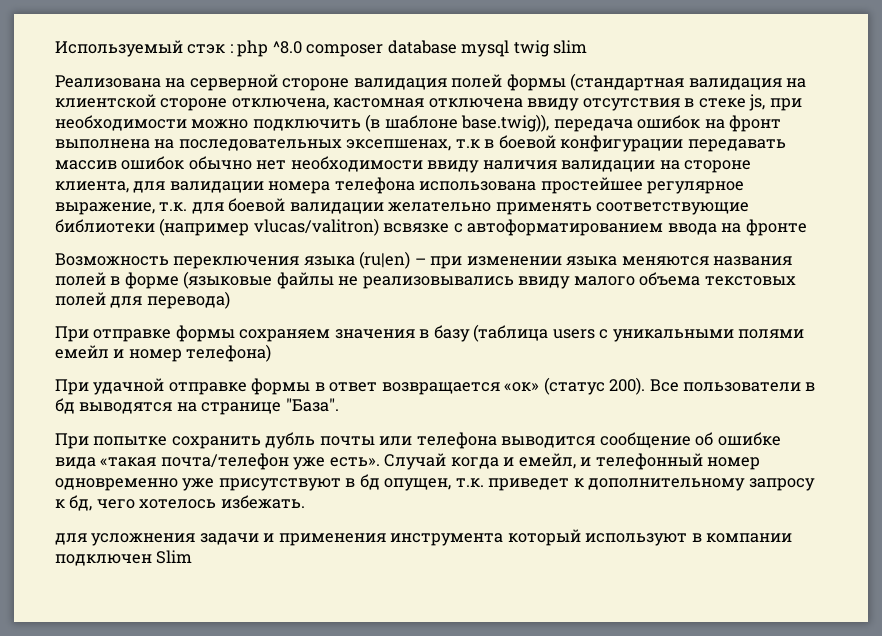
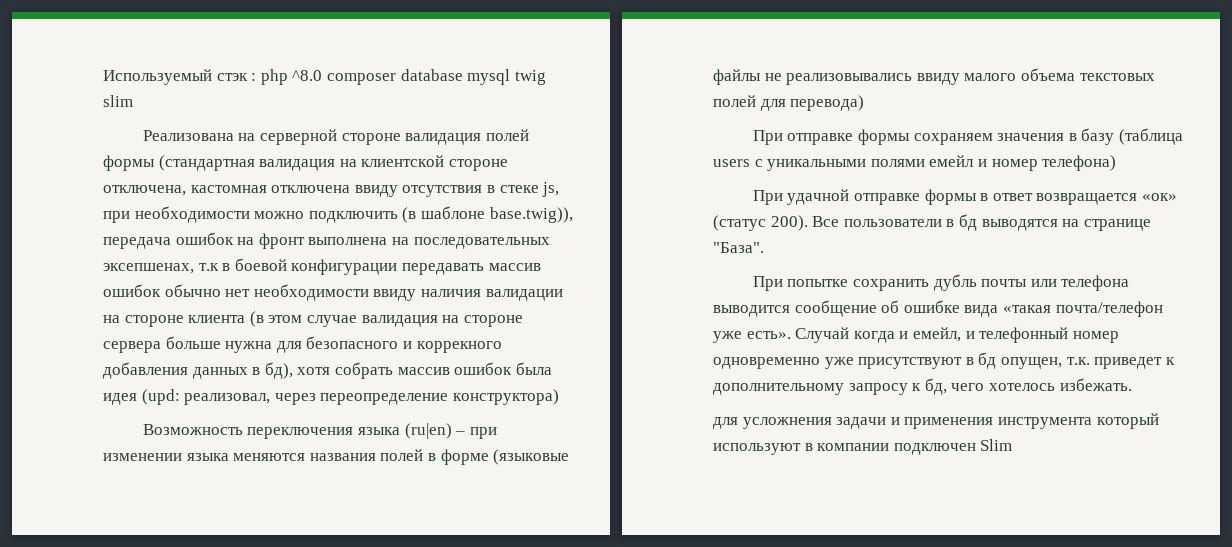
[55,177,745,194] [55,198,750,215] [55,218,807,236] клиента, для валидации номера телефона использована простейшее регулярное выражение, т.к. для боевой валидации желательно применять соответствующие библиотеки (например vlucas/valitron) всвязке с автоформатированием ввода на фронте -> [188,311,523,327] [103,336,502,353] [103,362,552,379] [103,389,559,405] клиента (в этом случае валидация на стороне сервера больше нужна для безопасного и коррекного добавления данных в бд), хотя собрать массив ошибок была идея (upd: реализовал, через переопределение конструктора)

